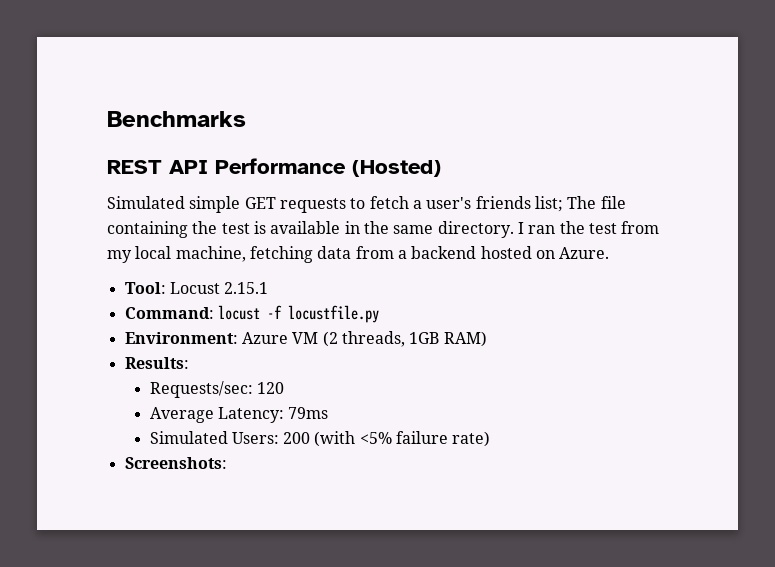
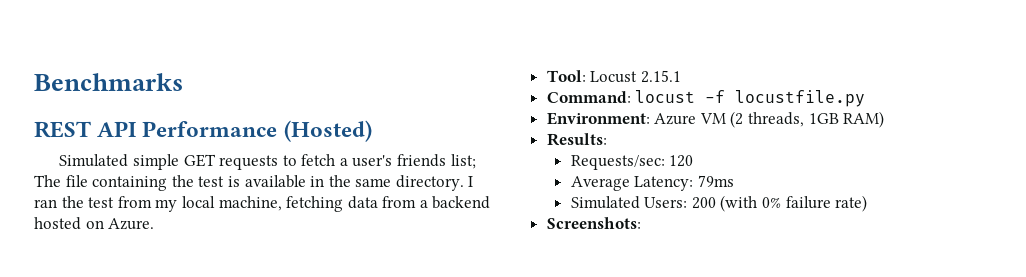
[359,432,392,444] <5% -> [761,197,781,208] 0%

